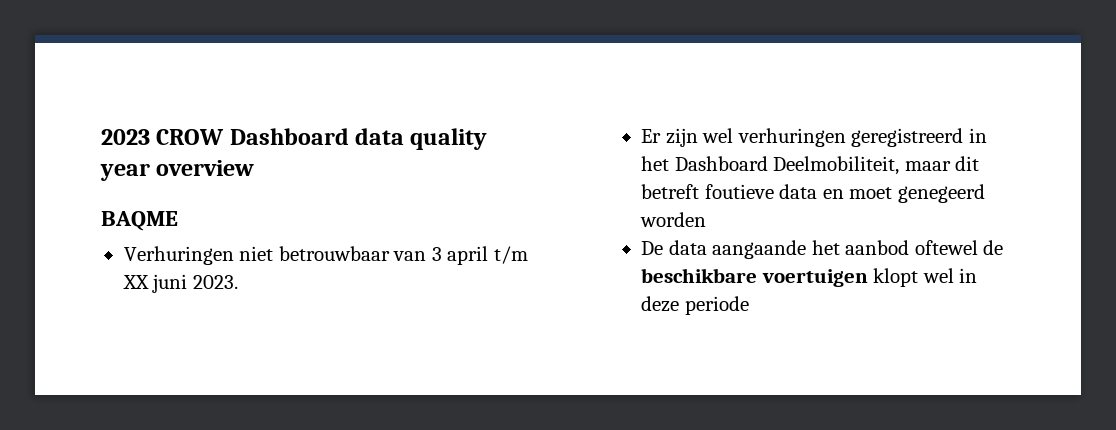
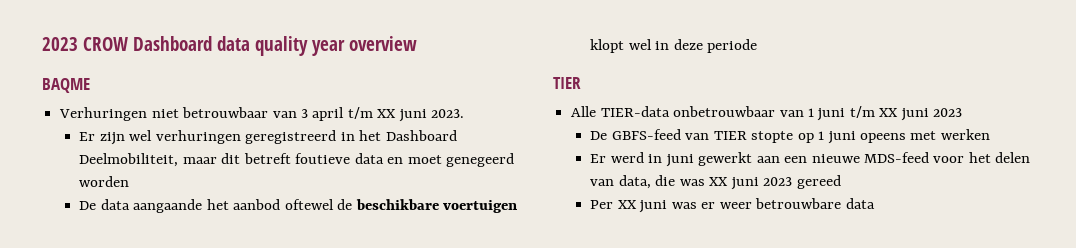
(749, 305) none -> [553,77,581,89] [571,106,963,121] [590,129,990,144] [590,152,1031,167] [590,175,841,190] [590,198,875,213] // TIER // Alle TIER-data onbetrouwbaar van 1 juni t/m XX juni 2023 // De GBFS-feed van TIER stopte op 1 juni opeens met werken // Er werd in juni gewerkt aan een nieuwe MDS-feed voor het delen van data, die was XX juni 2023 gereed // Per XX juni was er weer betrouwbare data

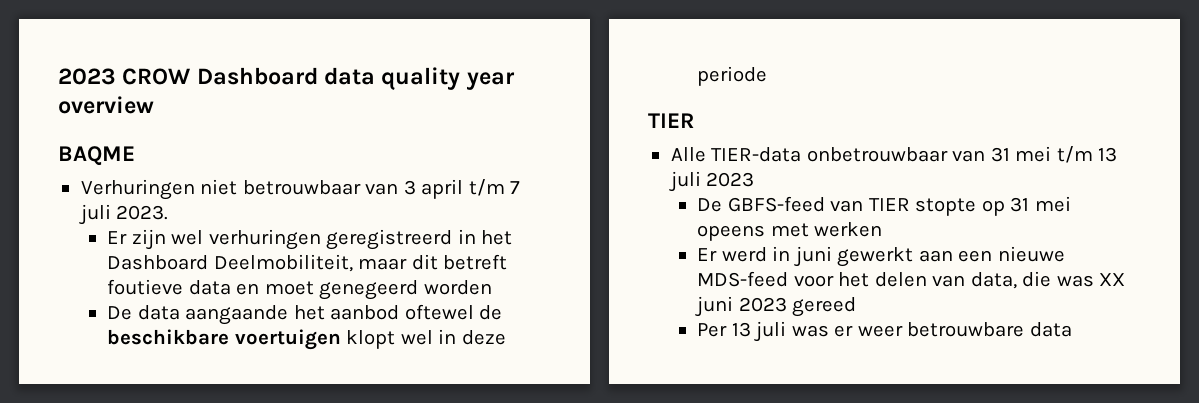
[377,109,427,122] XX juni -> [510,181,521,194] [78,204,111,225] 7 juli
[807,106,929,121] 1 juni t/m XX juni -> [990,146,1118,163] [668,171,701,192] 31 mei t/m 13 juli
[818,131,856,144] 1 juni -> [1010,196,1071,212] 31 mei
[617,200,668,213] XX juni -> [731,321,787,342] 13 juli

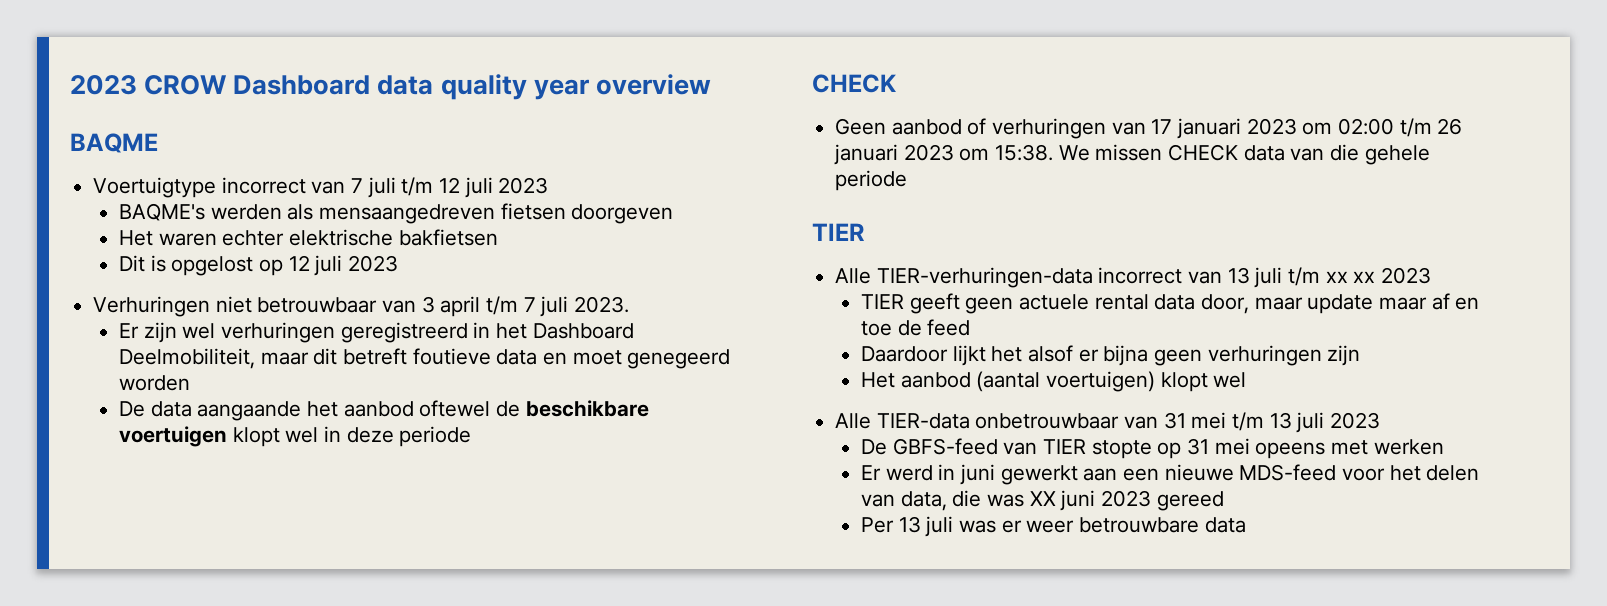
(135, 156) none -> [93,177,549,198] [118,203,674,224] [118,229,498,246] [118,255,398,276] // Voertuigtype incorrect van 7 juli t/m 12 juli 2023 // BAQME's werden als mensaangedreven fietsen doorgeven // Het waren echter elektrische bakfietsen // Dit is opgelost op 12 juli 2023
[648,113,694,128] TIER -> [812,74,896,93] [835,118,1463,139] [834,144,1430,165] [835,170,908,191] [812,223,865,241] [835,267,1432,288] [860,293,1480,314] [860,319,971,336] [860,345,1361,366] [860,371,1247,392] CHECK // Geen aanbod of verhuringen van 17 januari 2023 om 02:00 t/m 26 januari 2023 om 15:38. We missen CHECK data van die gehele periode // TIER // Alle TIER-verhuringen-data incorrect van 13 juli t/m xx xx 2023 // TIER geeft geen actuele rental data door, maar update maar af en toe de feed // Daardoor lijkt het alsof er bijna geen verhuringen zijn // Het aanbod (aantal voertuigen) klopt wel

